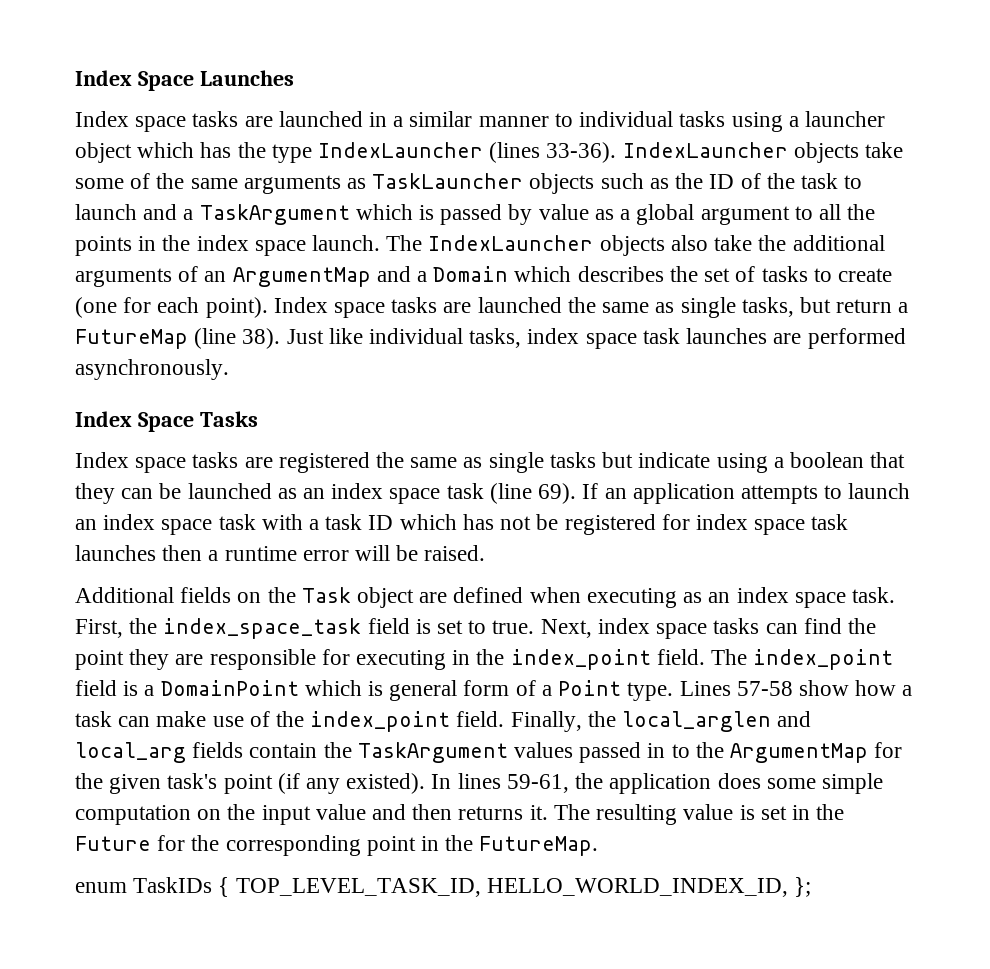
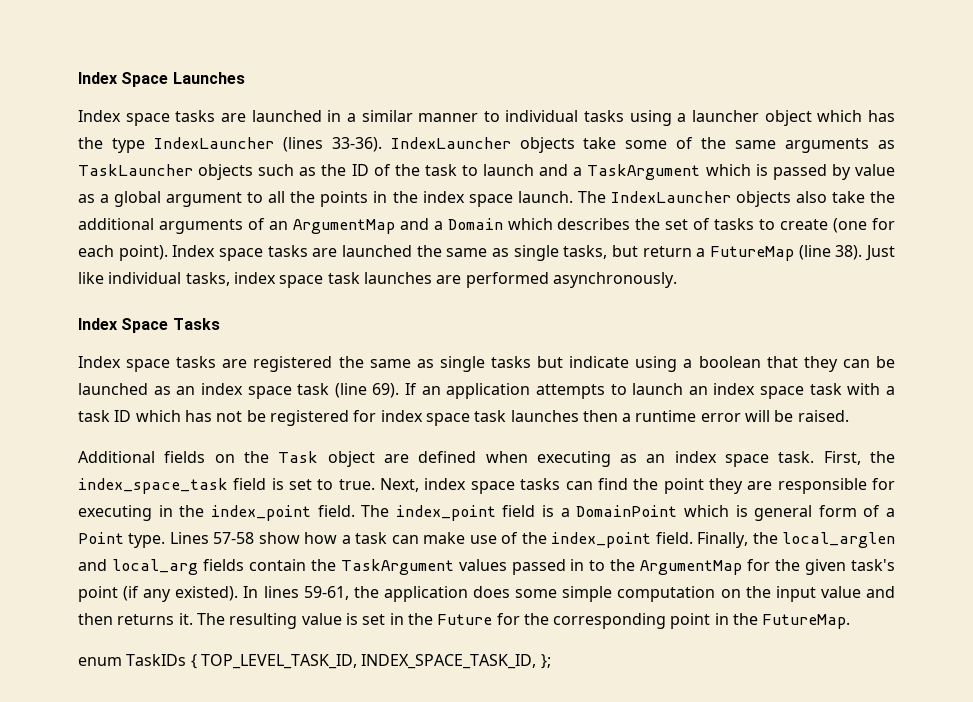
[486,878,788,897] HELLO_WORLD_INDEX_ID, -> [361,654,537,669] INDEX_SPACE_TASK_ID,

